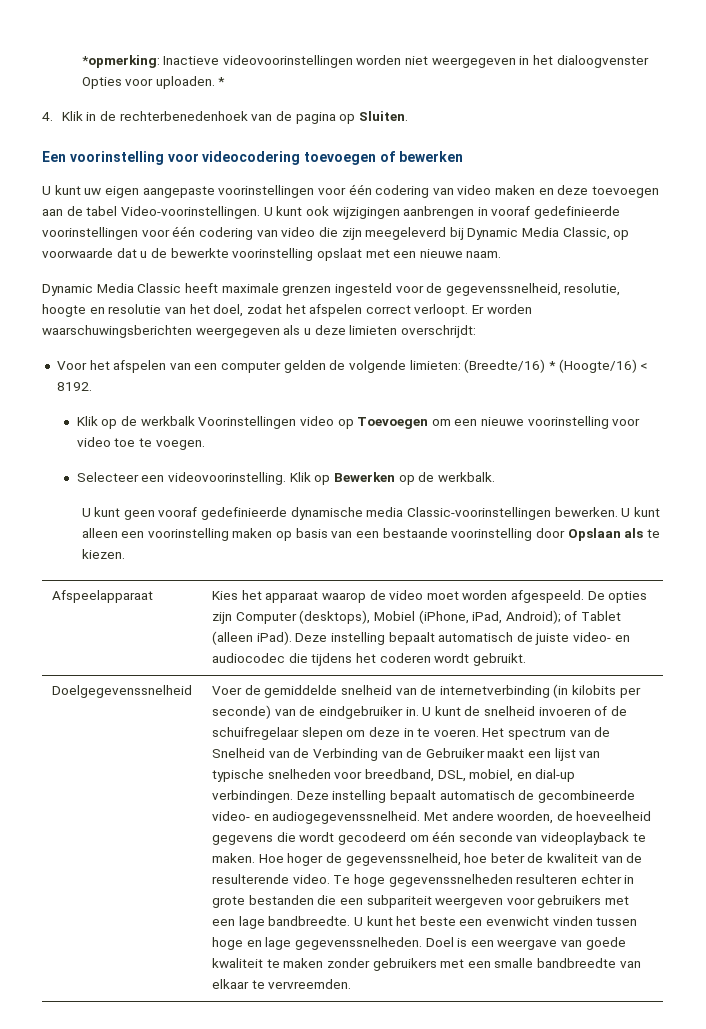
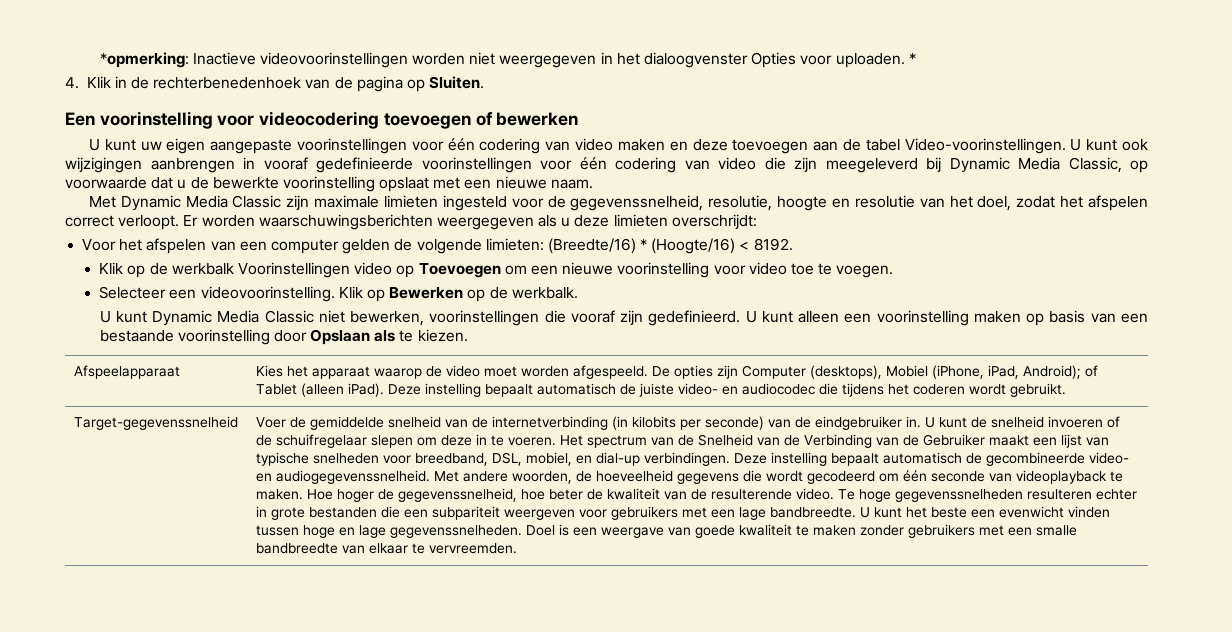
[42,283,332,296] Dynamic Media Classic heeft maximale grenzen -> [88,195,439,211] Met Dynamic Media Classic zijn maximale limieten
[123,507,618,520] geen vooraf gedefinieerde dynamische media Classic-voorinstellingen bewerken. -> [152,310,741,326] Dynamic Media Classic niet bewerken, voorinstellingen die vooraf zijn gedefinieerd.
[51,685,192,698] Doelgegevenssnelheid -> [73,416,238,430] Target-gegevenssnelheid

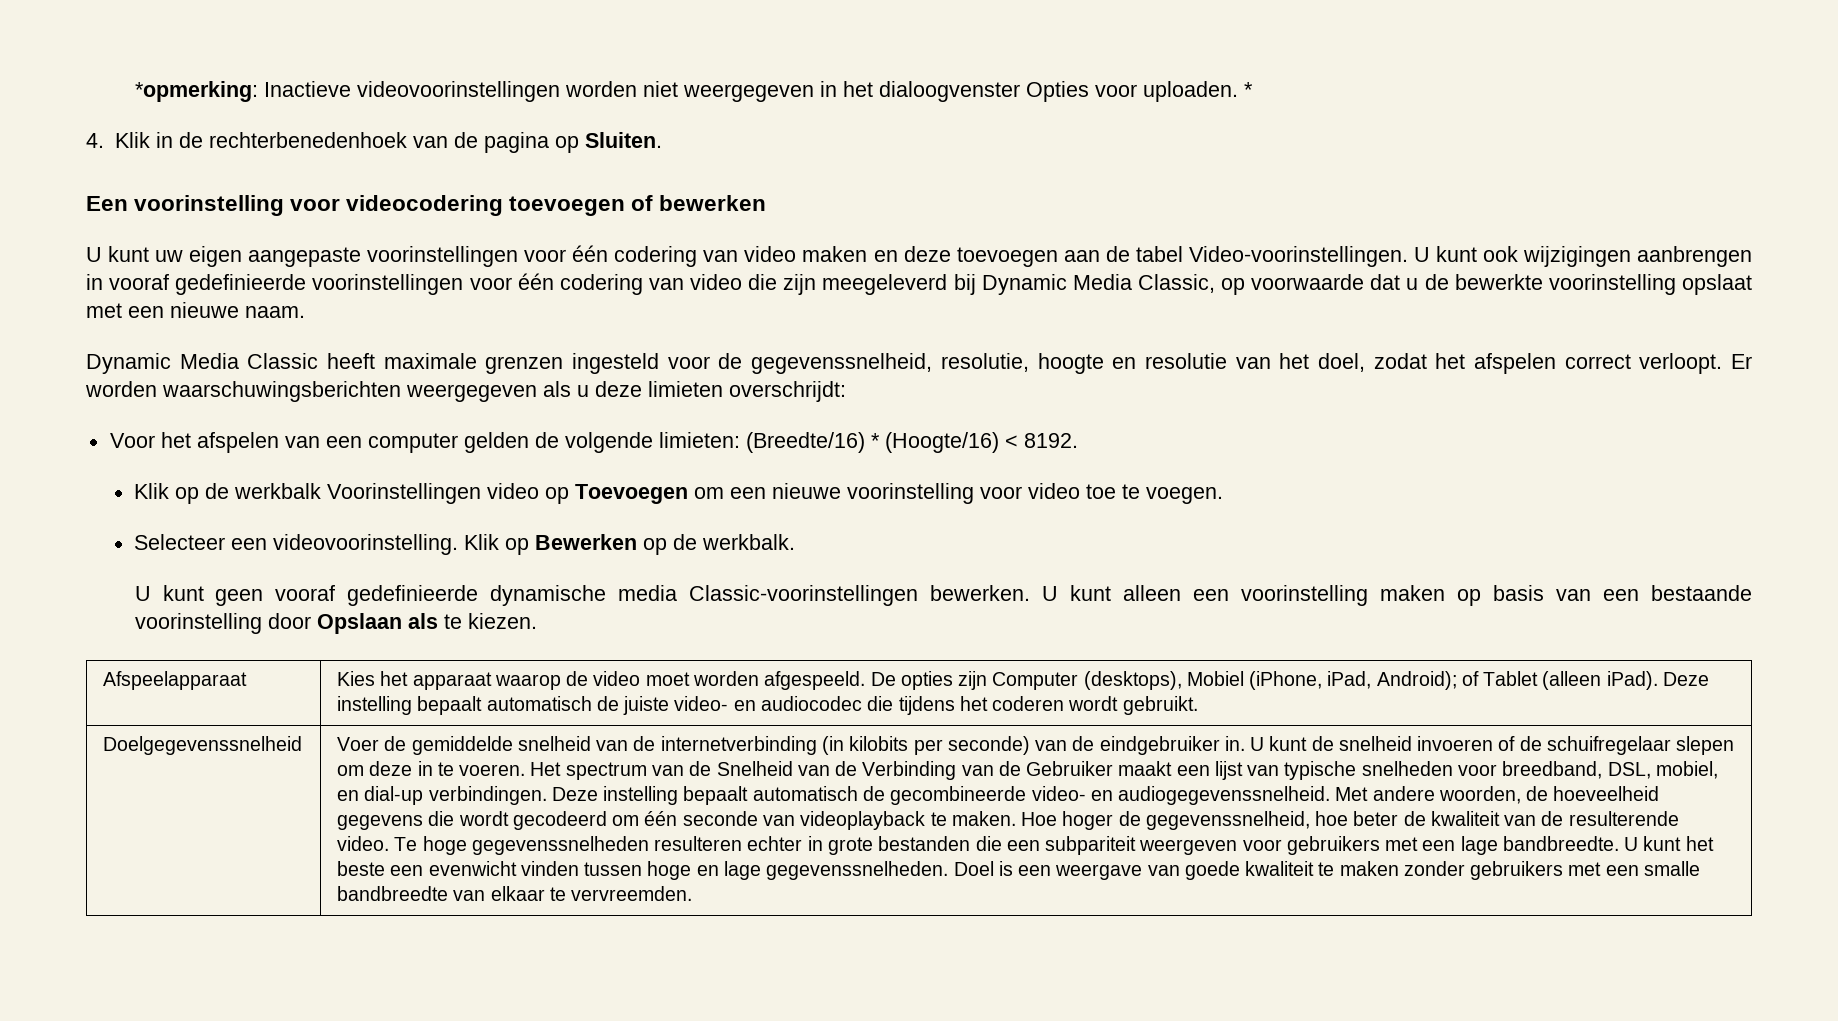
[88,195,439,211] Met Dynamic Media Classic zijn maximale limieten -> [86,353,564,374] Dynamic Media Classic heeft maximale grenzen
[152,310,741,326] Dynamic Media Classic niet bewerken, voorinstellingen die vooraf zijn gedefinieerd. -> [215,585,1031,606] geen vooraf gedefinieerde dynamische media Classic-voorinstellingen bewerken.
[73,416,238,430] Target-gegevenssnelheid -> [103,736,303,755] Doelgegevenssnelheid

